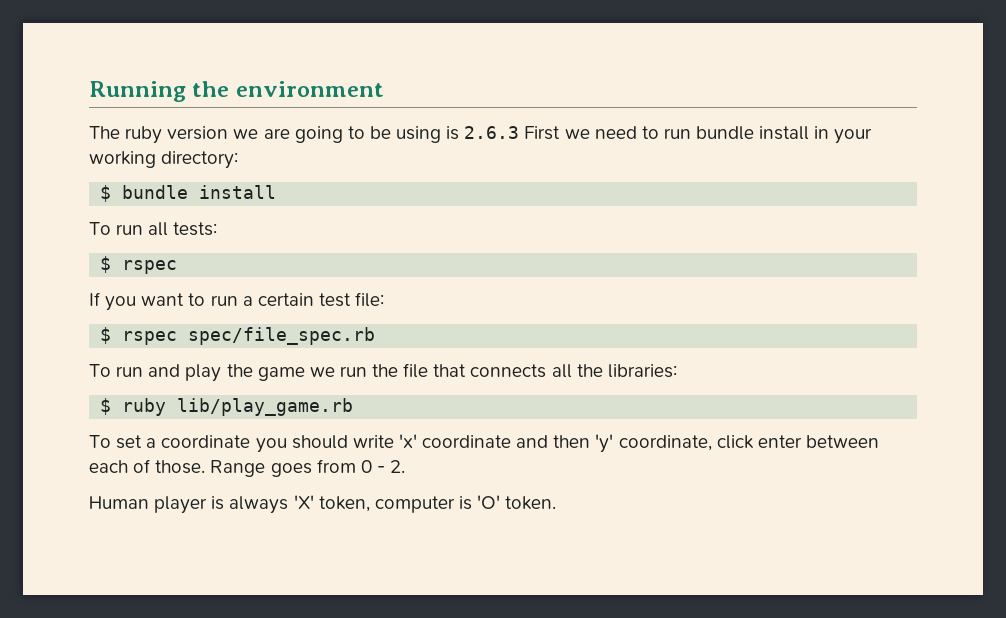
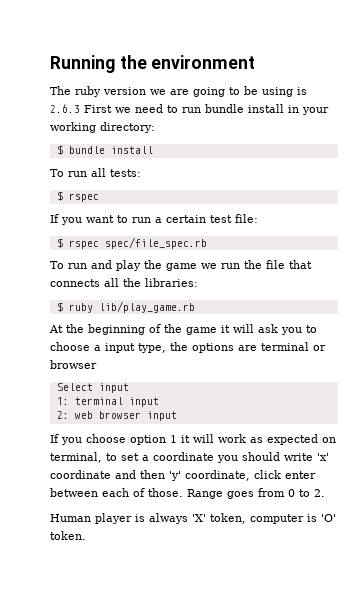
[89,435,111,448] To -> [49,324,317,335] [50,342,326,353] [50,360,97,369] [56,383,129,393] [56,397,159,407] [56,411,177,421] [50,434,336,445] [50,452,117,463] At the beginning of the game it will ask you to choose a input type, the options are terminal or browser // Select input // 1: terminal input // 2: web browser input // If you choose option 1 it will work as expected on terminal, to
[376,466,385,473] - -> [299,489,310,497] to

